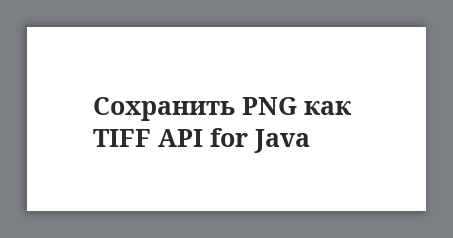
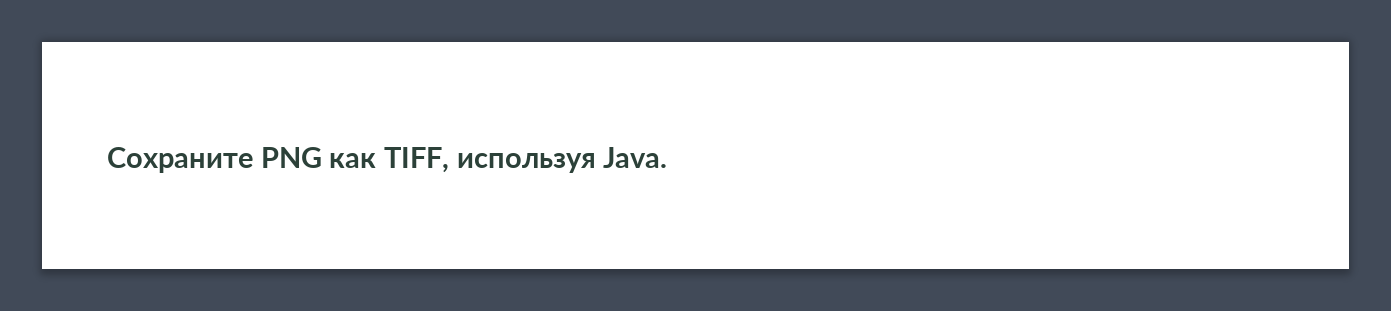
[93,97,235,121] Сохранить -> [107,147,253,173] Сохраните
[93,128,310,153] TIFF API for Java -> [384,147,668,173] TIFF, используя Java.

